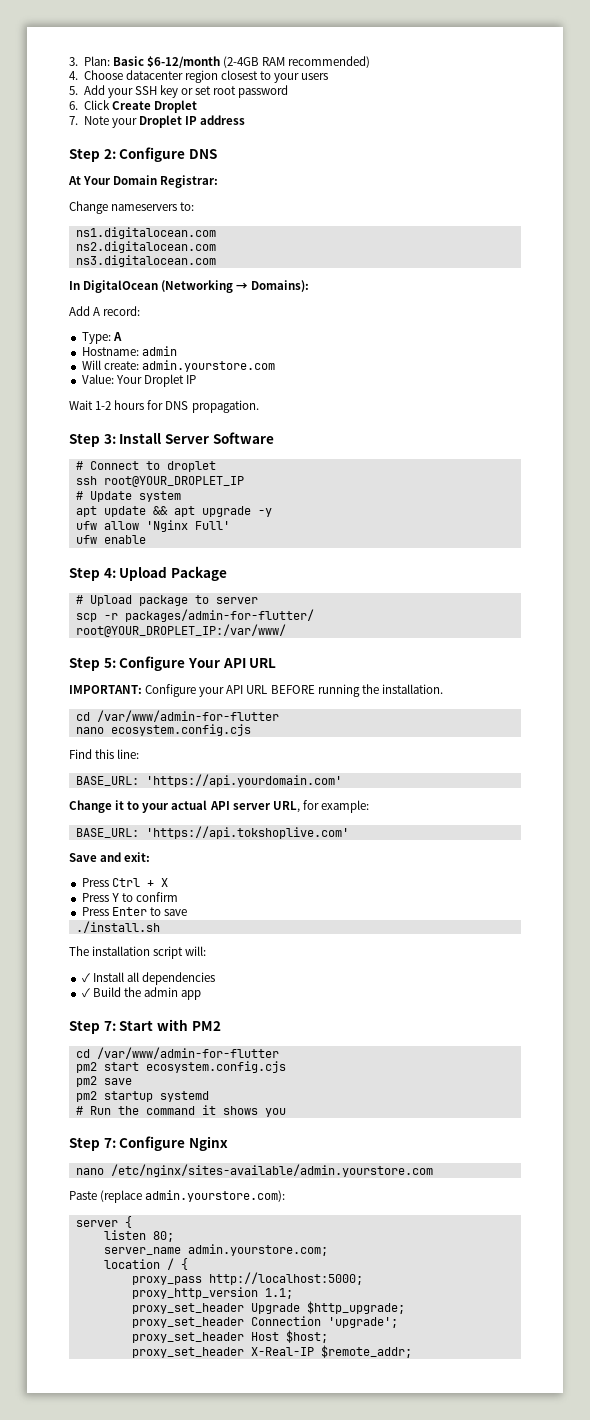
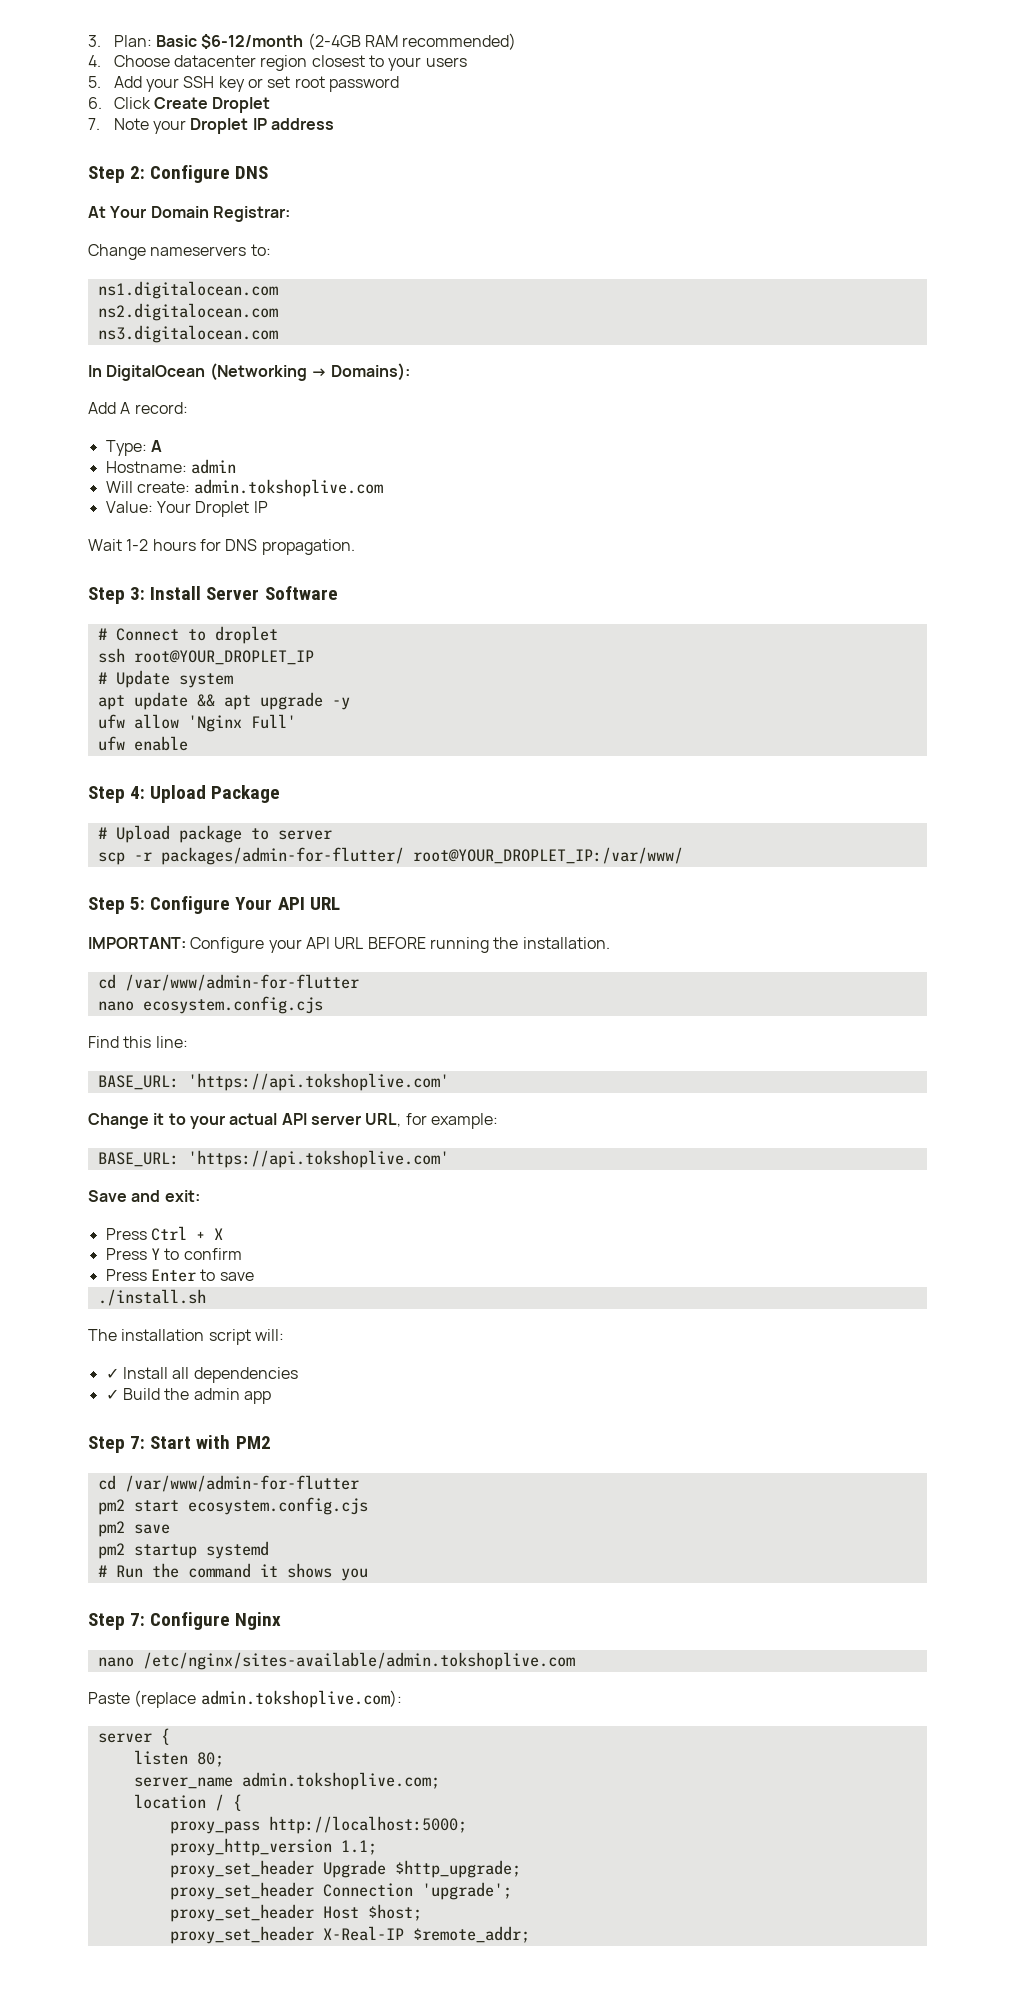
[141,360,275,372] admin.yourstore.com -> [194,479,384,497] admin.tokshoplive.com
[145,774,342,787] 'https://api.yourdomain.com' -> [187,1073,449,1091] 'https://api.tokshoplive.com'
[110,1164,433,1177] /etc/nginx/sites-available/admin.yourstore.com -> [142,1652,575,1670] /etc/nginx/sites-available/admin.tokshoplive.com
[145,1190,286,1202] admin.yourstore.com): -> [200,1690,402,1708] admin.tokshoplive.com):
[187,1244,328,1256] admin.yourstore.com; -> [241,1772,440,1790] admin.tokshoplive.com;

